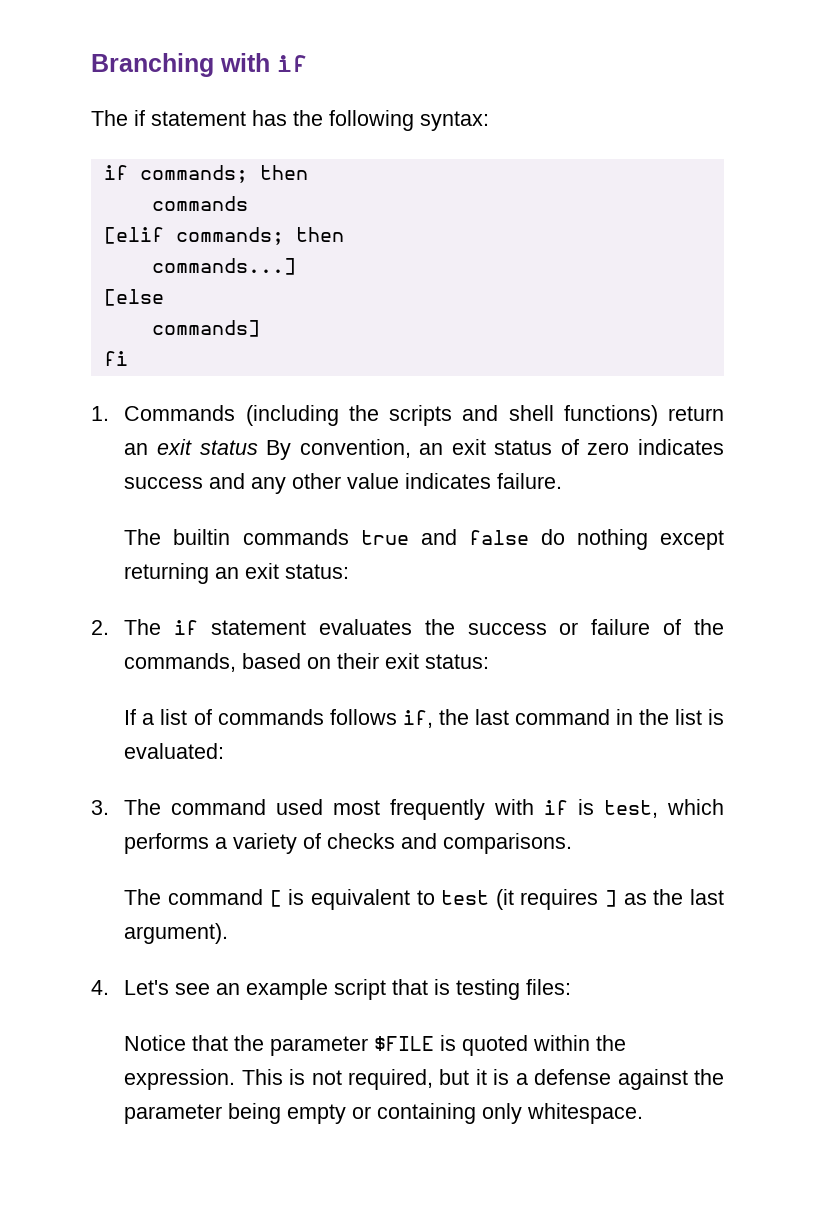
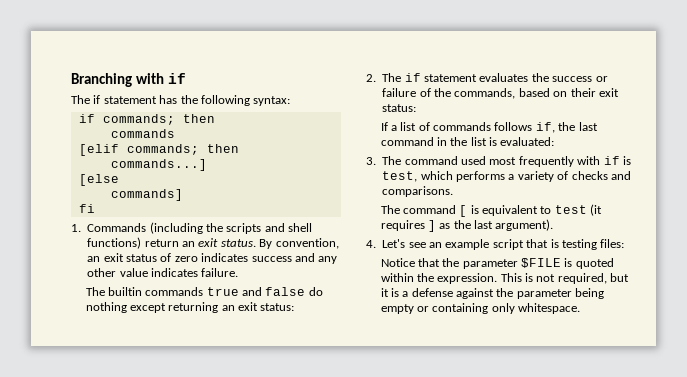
[199,440,258,455] status -> [220,239,256,247] status.

